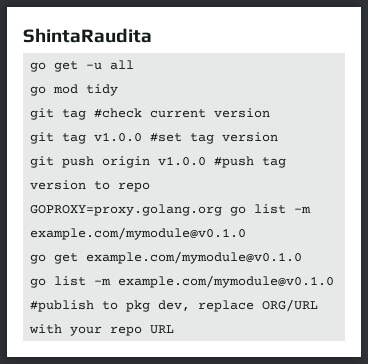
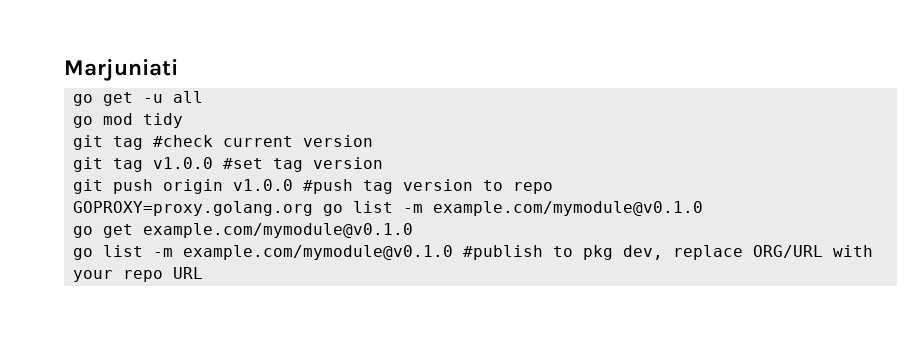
[23,28,152,43] ShintaRaudita -> [64,59,178,81] Marjuniati

